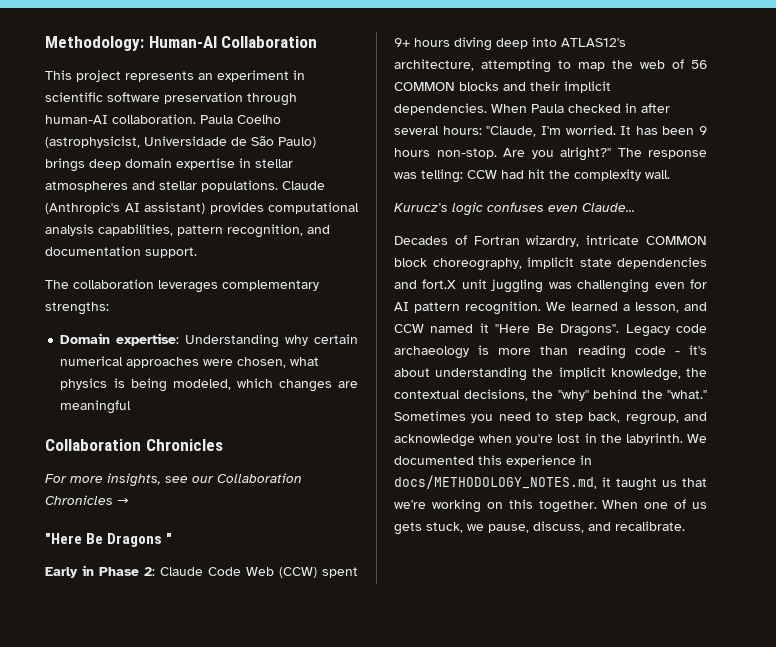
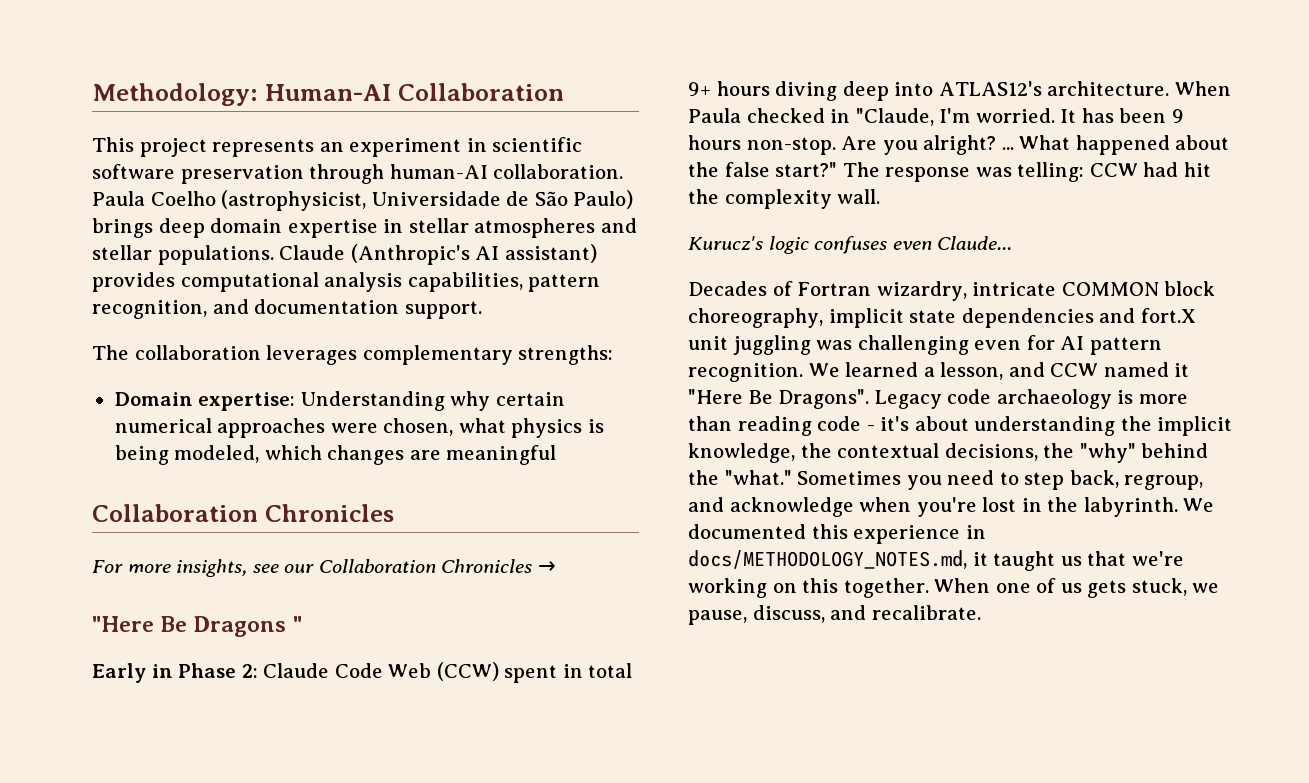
(358, 572) none -> [562,663,633,678] in total
[394,59,707,73] [394,81,611,93] [394,103,487,115] architecture, attempting to map the web of 56 COMMON blocks and their implicit dependencies. -> [1047,81,1170,96] architecture.
[641,103,670,113] [394,126,482,135] after several hours: -> (851, 116) none
[560,147,611,161] alright?" -> [923,135,1230,155] [688,162,838,177] alright? ... What happened about the false start?"

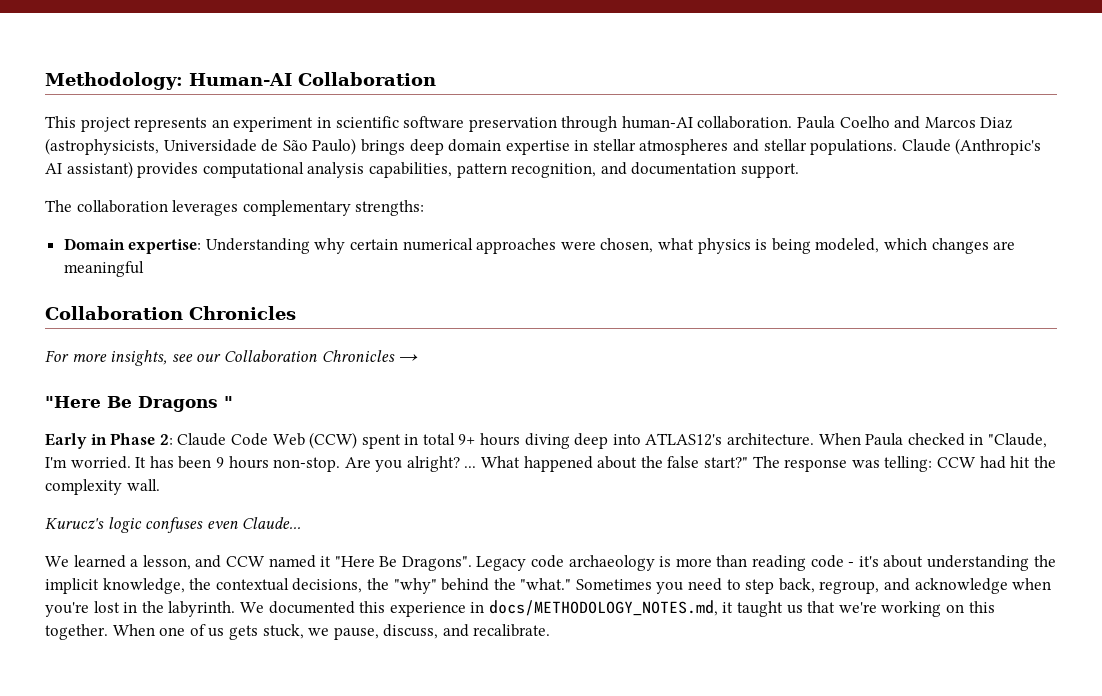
[221,190,367,211] (astrophysicist, -> [894,116,1013,129] [45,138,159,155] and Marcos Diaz (astrophysicists,
[688,281,1216,301] [688,308,1196,328] [688,335,1162,355] [688,363,803,382] Decades of Fortran wizardry, intricate COMMON block choreography, implicit state dependencies and fort.X unit juggling was challenging even for AI pattern recognition. -> (302, 523) none

